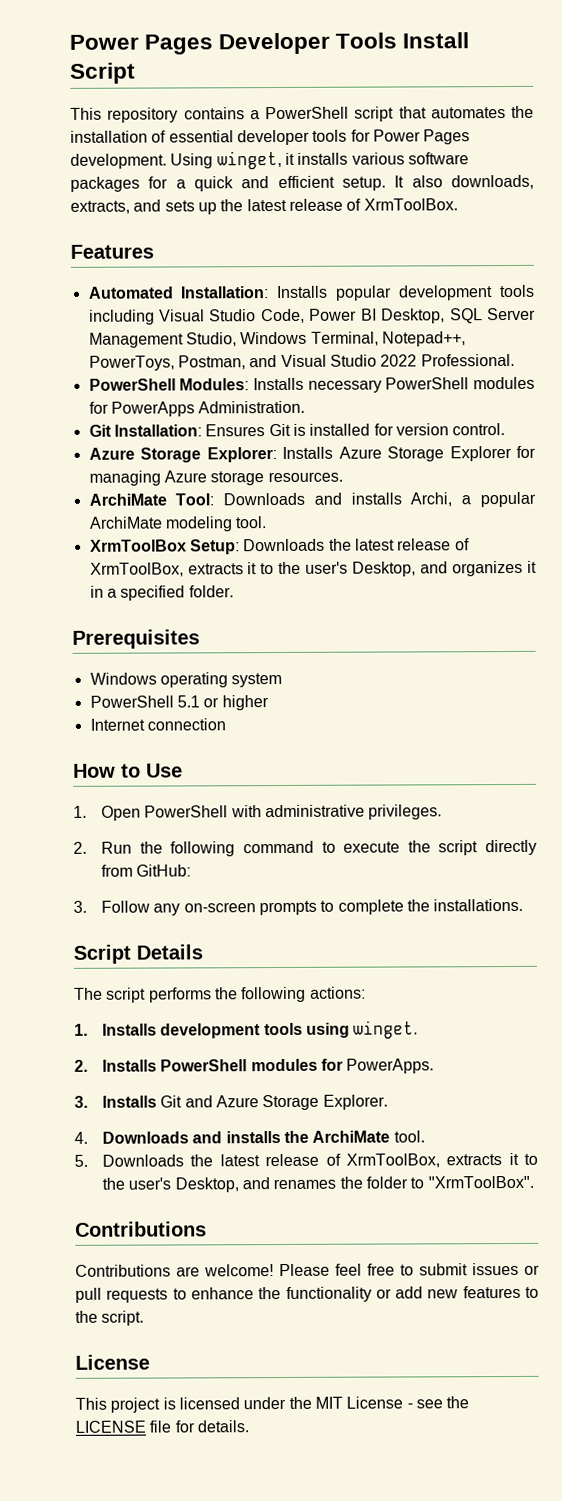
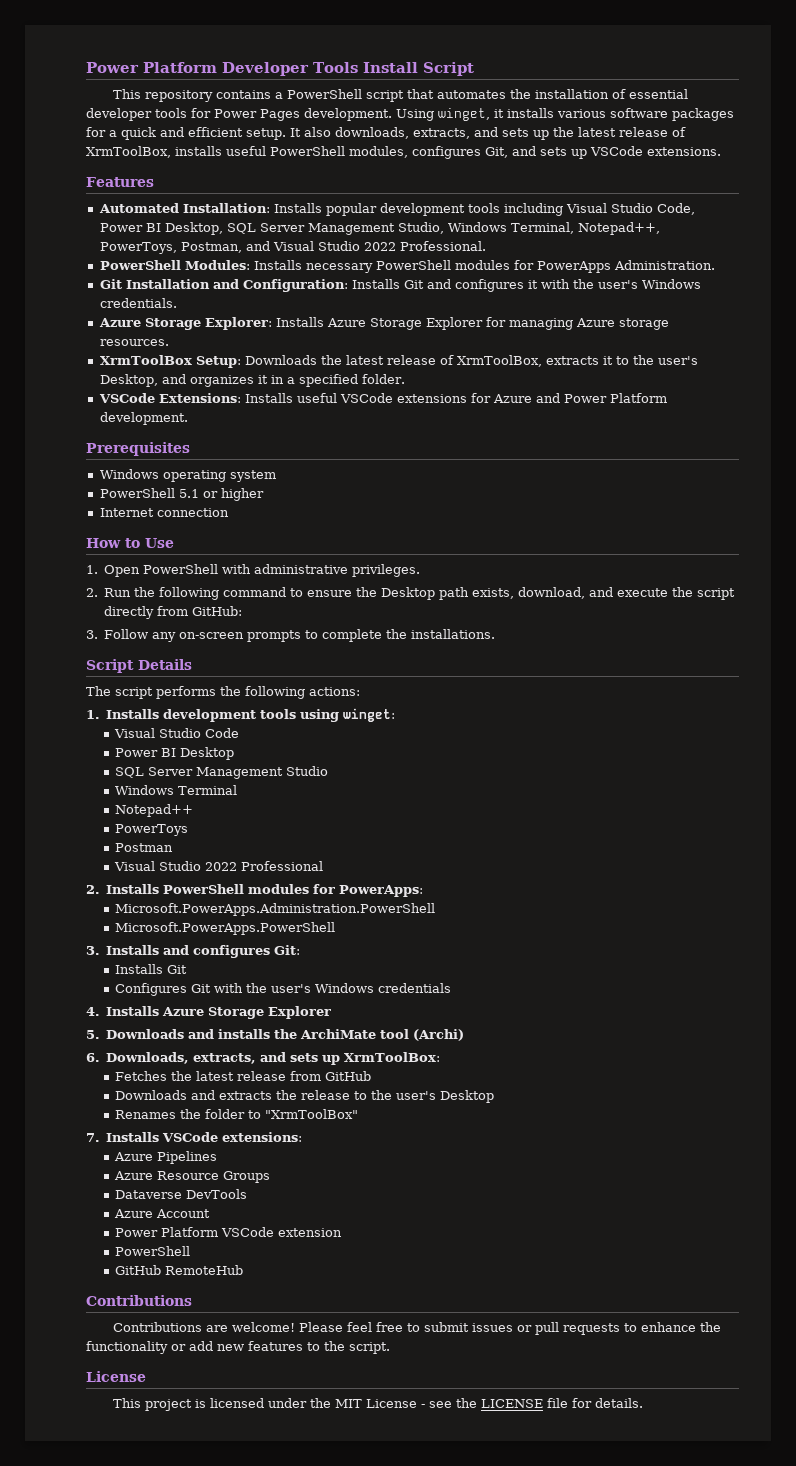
[69,34,214,55] Power Pages -> [86,62,217,73] Power Platform
[363,198,458,211] XrmToolBox. -> [86,146,721,159] XrmToolBox, installs useful PowerShell modules, configures Git, and sets up VSCode extensions.
[113,423,506,437] Installation: Ensures Git is installed for version control. -> [125,279,701,292] [99,298,177,308] Installation and Configuration: Installs Git and configures it with the user's Windows credentials.
[88,491,536,508] [88,516,268,532] // ArchiMate Tool: Downloads and installs Archi, a popular ArchiMate modeling tool. -> (169, 342) none
(234, 591) none -> [98,393,667,403] [99,412,188,425] // VSCode Extensions: Installs useful VSCode extensions for Azure and Power Platform development.
(336, 847) none -> [307,587,614,600] ensure the Desktop path exists, download, and
[353,1020,419,1039] winget. -> [343,708,396,722] [113,728,239,738] [114,747,234,760] [114,766,328,779] [114,785,237,795] [114,804,193,817] [114,824,188,836] [114,843,173,852] [113,861,323,871] winget: // Visual Studio Code // Power BI Desktop // SQL Server Management Studio // Windows Terminal // Notepad++ // PowerToys // Postman // Visual Studio 2022 Professional
[346,1058,435,1074] PowerApps. -> [339,885,424,897] [114,903,435,916] [114,922,335,935] PowerApps: // Microsoft.PowerApps.Administration.PowerShell // Microsoft.PowerApps.PowerShell
[160,1094,388,1111] [74,1131,88,1144] Git and Azure Storage Explorer. // 4. -> [163,945,301,958] [114,964,187,974] [114,983,451,996] [86,1006,332,1019] [86,1030,100,1039] and configures Git: // Installs Git // Configures Git with the user's Windows credentials // 4. Installs Azure Storage Explorer // 5.
[393,1130,425,1143] [74,1152,538,1168] [102,1175,534,1193] tool. // 5. Downloads the latest release of XrmToolBox, extracts it to the user's Desktop, and renames the folder to "XrmToolBox". -> [380,1029,465,1041] [86,1052,441,1065] [114,1071,371,1081] [114,1090,494,1103] [114,1109,358,1119] [86,1132,303,1142] [113,1151,217,1164] [113,1171,270,1183] [114,1189,247,1199] [113,1209,210,1218] [114,1227,342,1237] [114,1246,190,1256] [114,1265,243,1275] tool (Archi) // 6. Downloads, extracts, and sets up XrmToolBox: // Fetches the latest release from GitHub // Downloads and extracts the release to the user's Desktop // Renames the folder to "XrmToolBox" // 7. Installs VSCode extensions: // Azure Pipelines // Azure Resource Groups // Dataverse DevTools // Azure Account // Power Platform VSCode extension // PowerShell // GitHub RemoteHub

